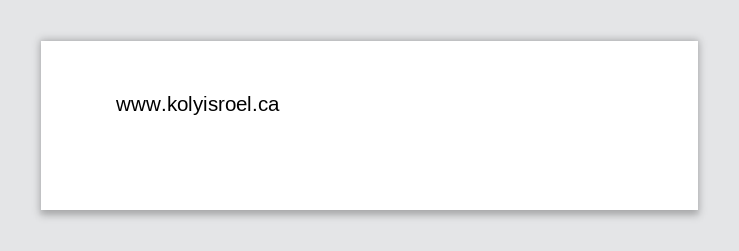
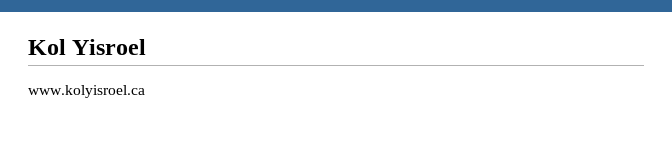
(115, 105) none -> [28,39,147,55] Kol Yisroel //

